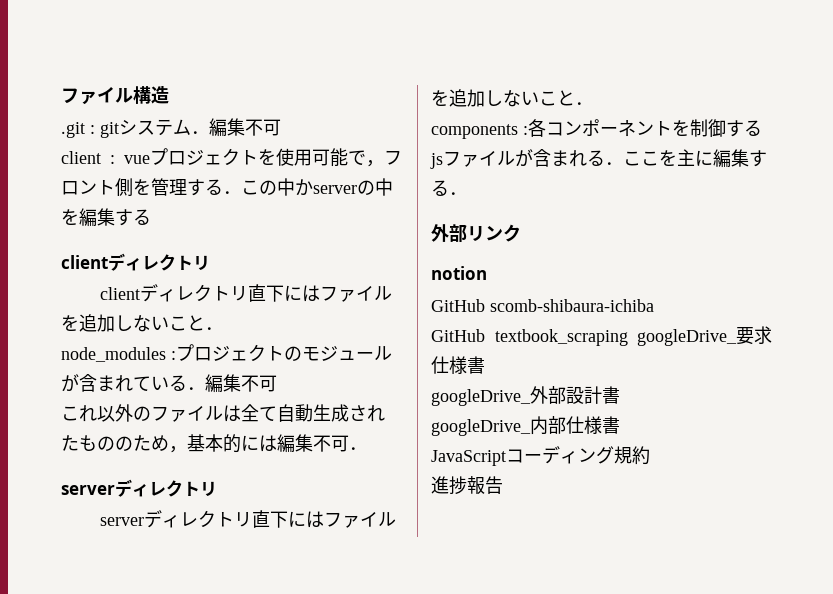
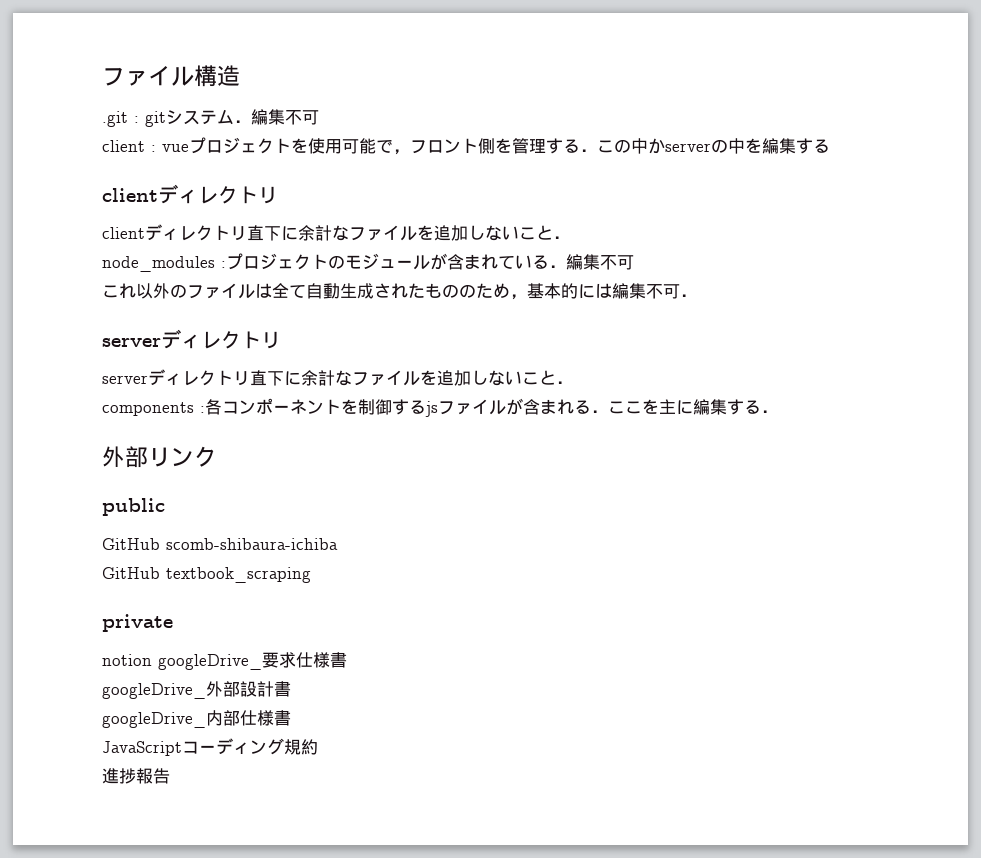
[301,285,320,302] は -> [298,225,349,241] 余計な
[305,511,324,528] は -> [301,370,352,386] 余計な
[431,266,487,280] notion -> [102,498,165,516] public
(628, 337) none -> [102,614,173,632] [102,654,152,666] // private // notion

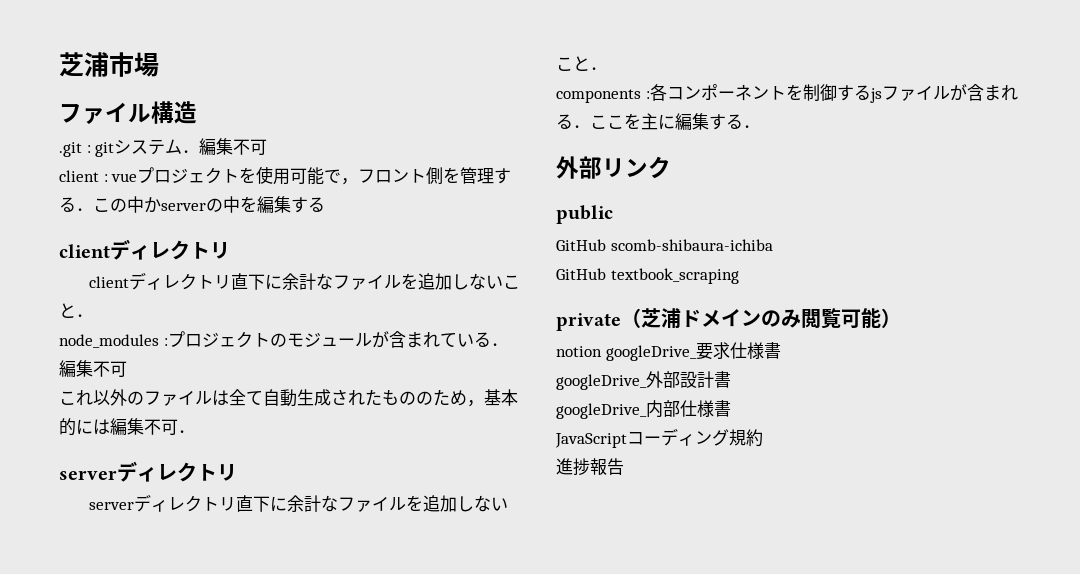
(102, 76) none -> [59,52,159,77] 芝浦市場 //
(173, 623) none -> [621,308,901,329] （芝浦ドメインのみ閲覧可能）

